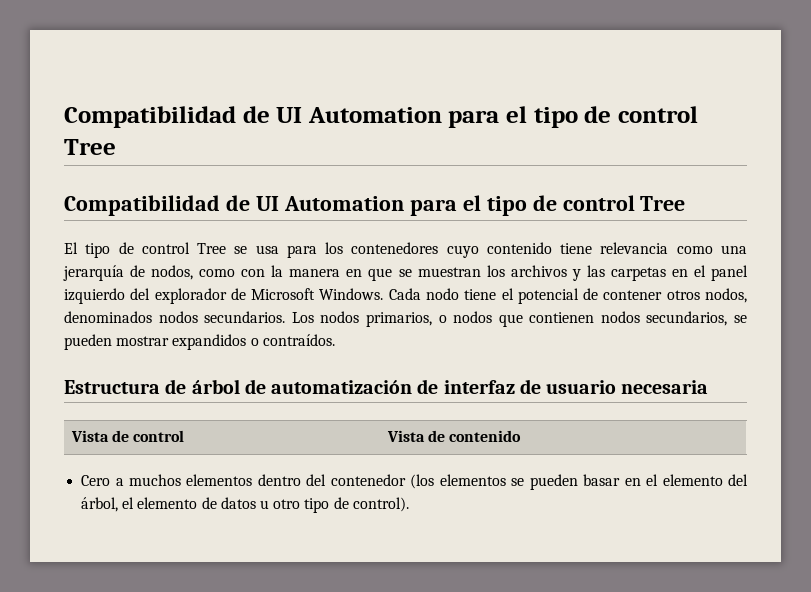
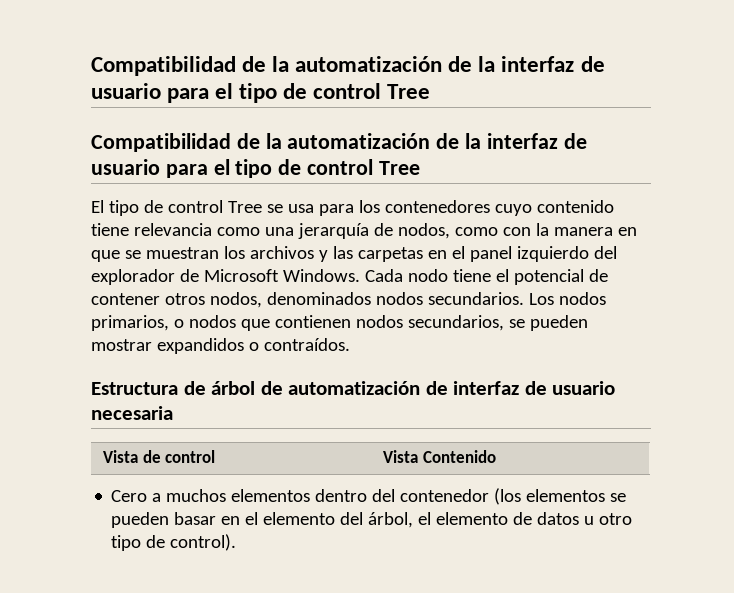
[64,106,442,128] Compatibilidad de UI Automation -> [91,56,605,76] [91,83,161,99] Compatibilidad de la automatización de la interfaz de usuario
[255,196,404,211] UI Automation -> [265,133,587,149] [91,159,160,175] la automatización de la interfaz de usuario
[428,430,522,442] de contenido -> [422,450,496,463] Contenido

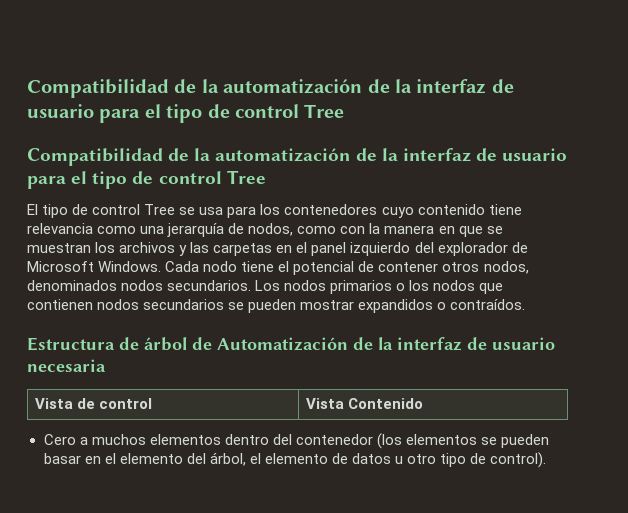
[91,315,184,331] primarios, o -> [330,280,430,294] primarios o los
[407,315,504,331] secundarios, -> [143,299,225,310] secundarios
[288,381,448,395] automatización de -> [217,337,393,351] Automatización de la

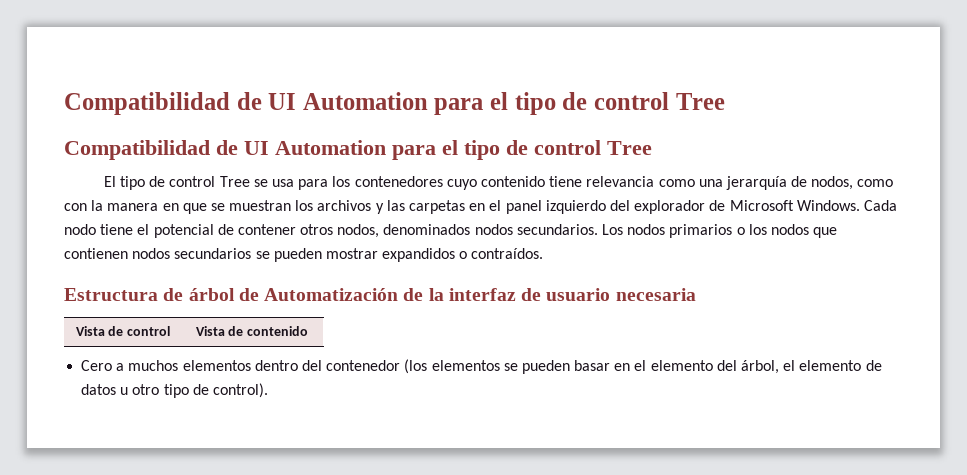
[27,79,514,98] [27,104,94,118] Compatibilidad de la automatización de la interfaz de usuario -> [64,92,428,115] Compatibilidad de UI Automation
[194,148,568,162] la automatización de la interfaz de usuario -> [244,140,386,155] UI Automation
[348,398,424,409] Contenido -> [228,326,309,336] de contenido

